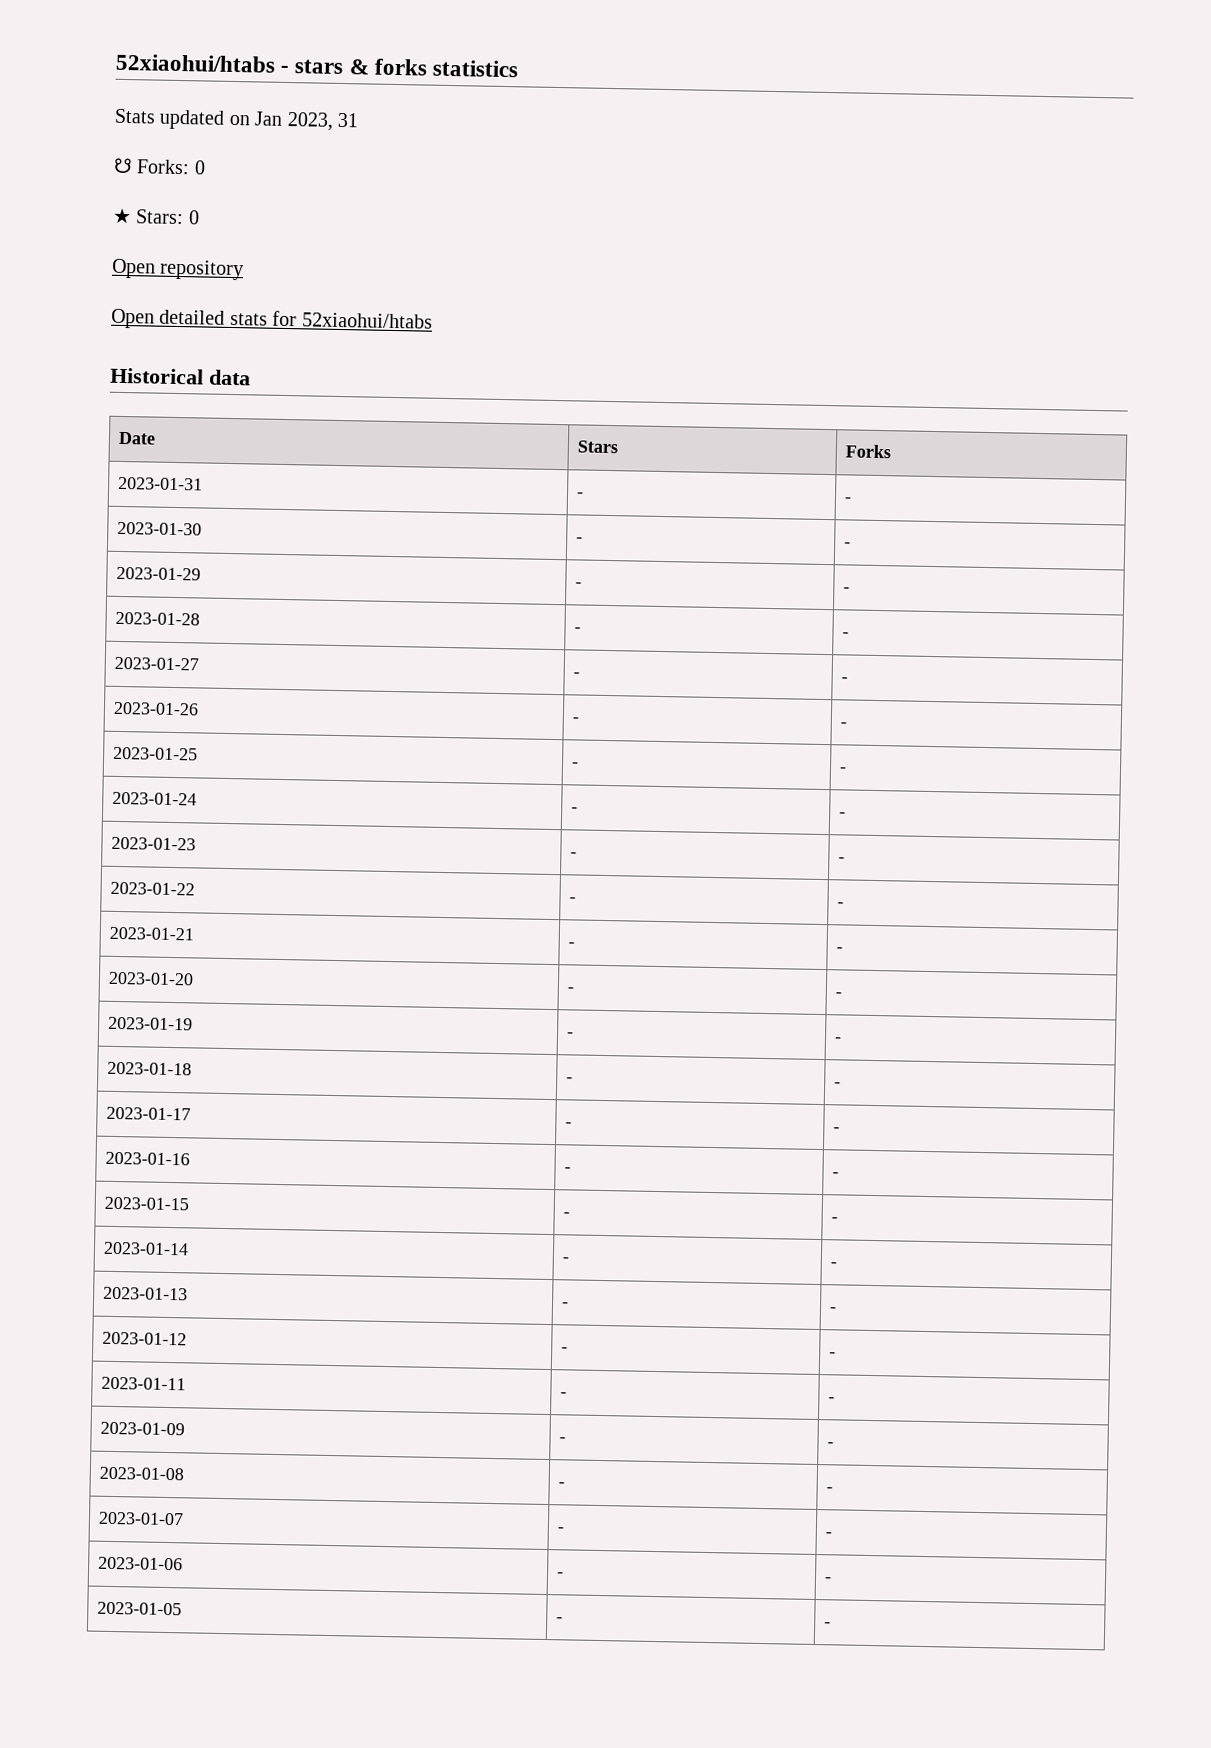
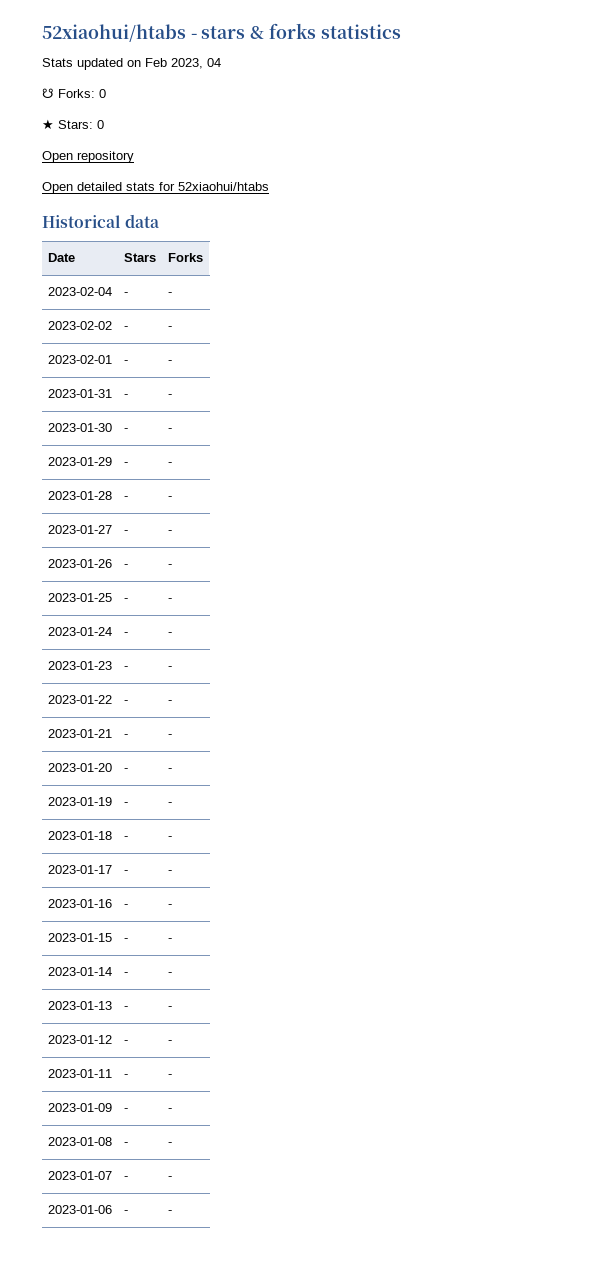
[254,111,359,131] Jan 2023, 31 -> [145,58,221,69] Feb 2023, 04
(892, 451) none -> [47,287,112,296] [123,292,128,296] [167,292,172,296] [47,321,112,330] [123,326,128,330] [167,326,172,330] [47,355,112,364] [123,360,128,364] [167,360,172,364] // 2023-02-04 | - | - // 2023-02-02 | - | - // 2023-02-01 | - | -
[97,1601,183,1616] [556,1617,564,1623] [824,1622,832,1628] // 2023-01-05 | - | - -> (172, 1212) none

